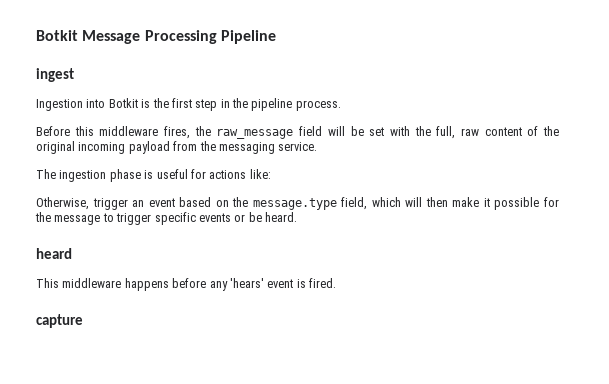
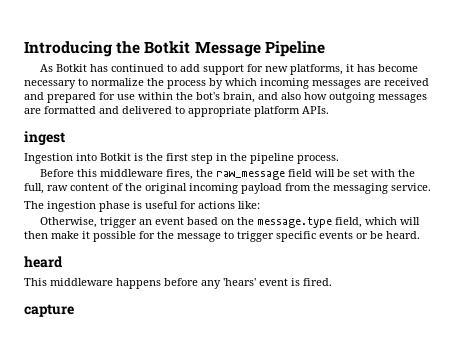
(36, 35) none -> [24,41,141,57] Introducing the
[144,30,217,44] Processing -> (261, 49) none
(276, 37) none -> [40,64,419,75] [24,78,429,89] [24,92,427,103] [24,106,329,117] // As Botkit has continued to add support for new platforms, it has become necessary to normalize the process by which incoming messages are received and prepared for use within the bot's brain, and also how outgoing messages are formatted and delivered to appropriate platform APIs.

